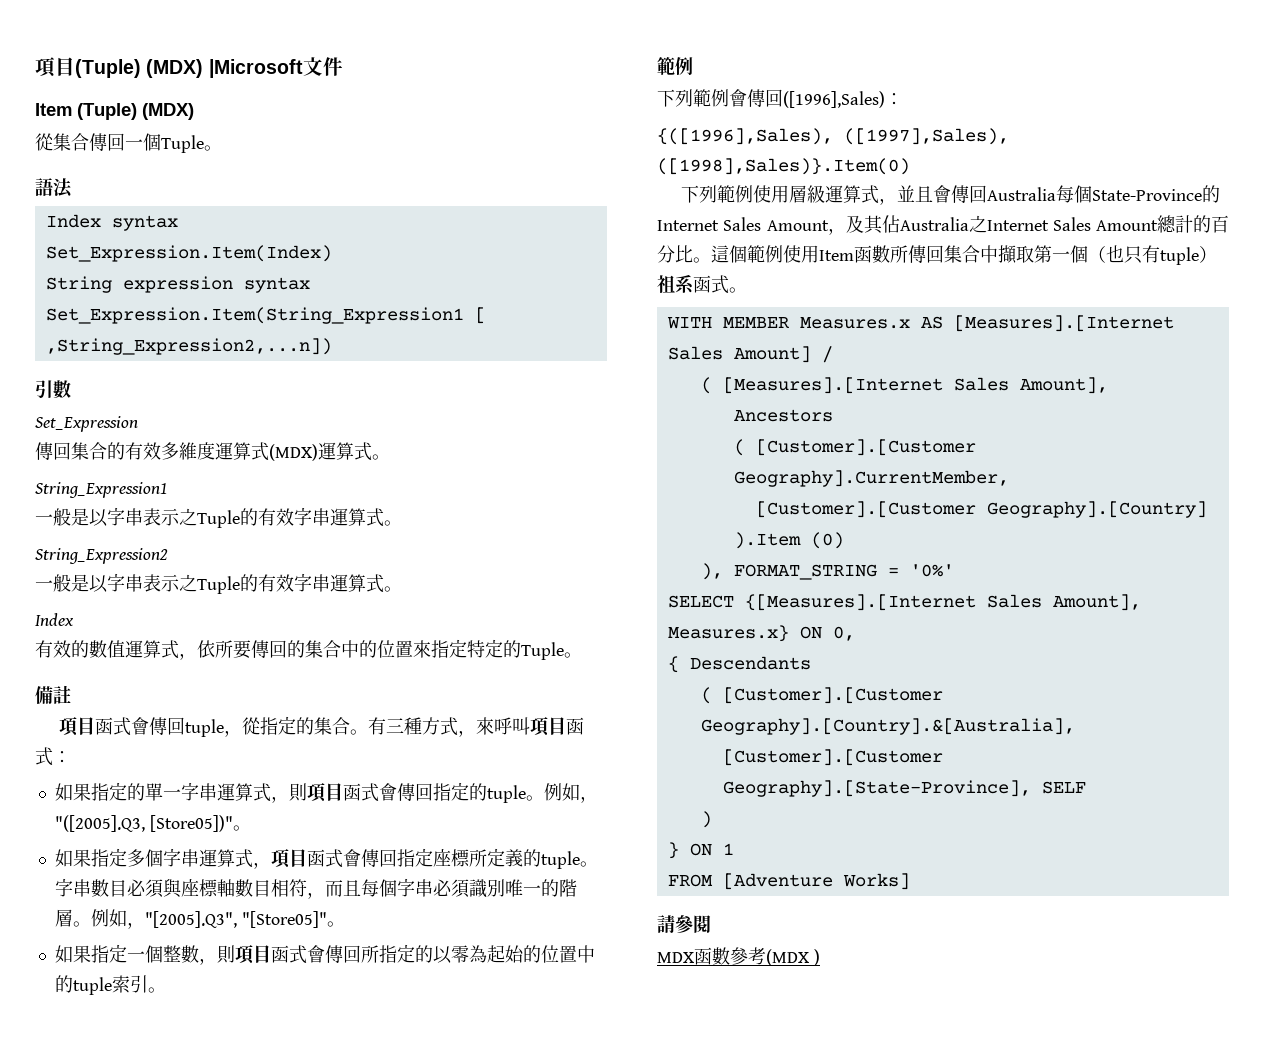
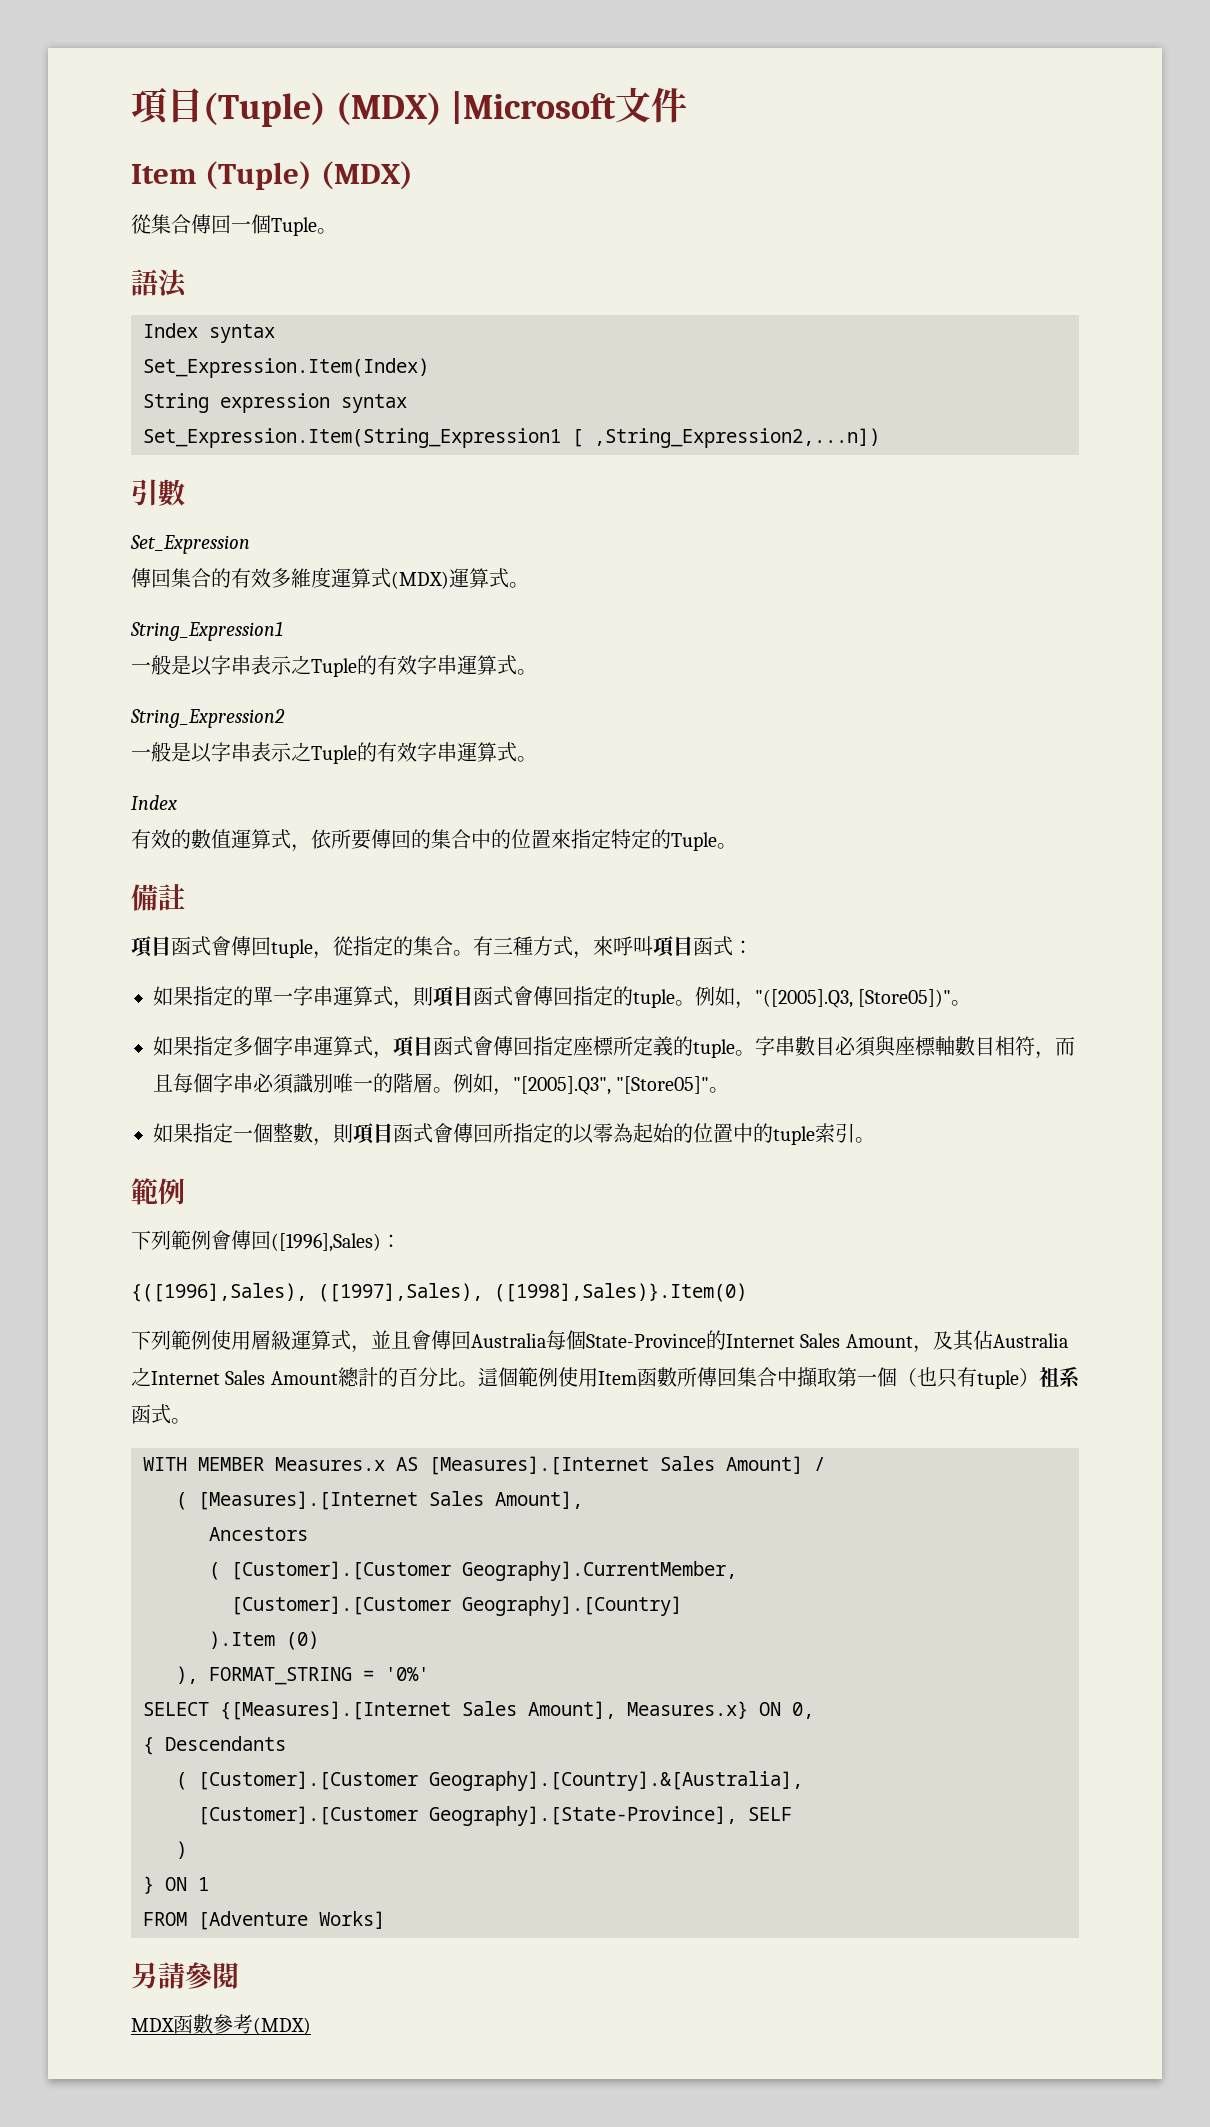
(910, 881) none -> [131,1962,158,1989] 另
[766,949,820,966] (MDX ) -> [253,2017,311,2035] (MDX)

